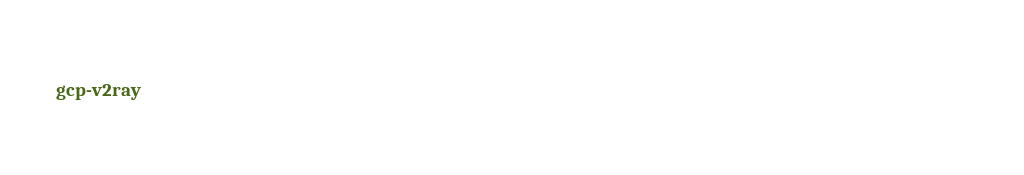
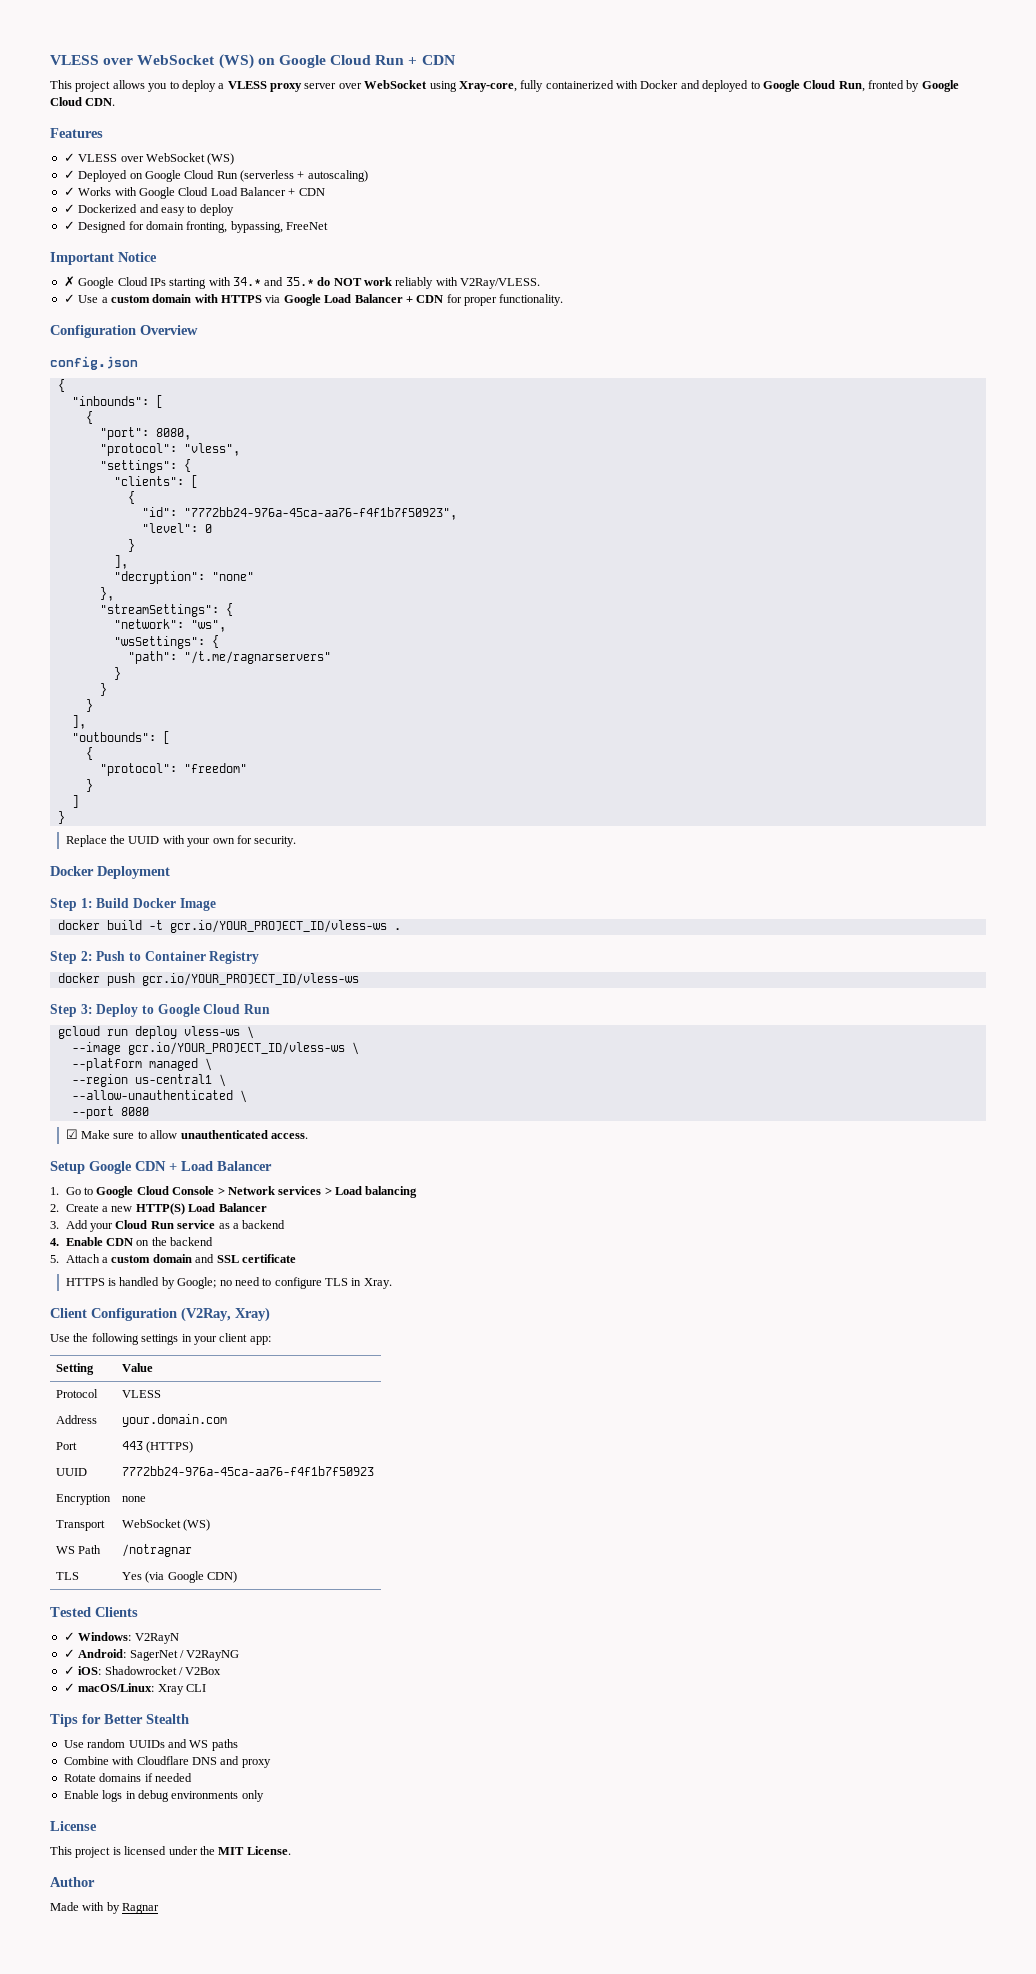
[56,84,141,100] gcp-v2ray -> [50,54,455,69] [50,80,959,92] [50,97,116,106] [50,128,103,138] [63,153,235,165] [63,170,368,182] [63,187,325,199] [63,204,234,216] [63,221,328,233] [50,252,157,265] [63,276,540,289] [63,294,564,306] [50,325,198,338] [50,356,138,370] [57,379,65,392] [71,395,163,408] [85,411,93,424] [99,427,191,440] [99,443,240,456] [99,459,191,473] [113,475,198,488] [127,491,135,504] [141,507,457,520] [141,523,212,533] [127,539,135,552] [113,555,128,569] [113,571,254,584] [99,587,114,601] [99,603,233,617] [113,619,226,632] [113,635,219,649] [127,651,331,664] [113,667,121,680] [99,683,107,696] [85,699,93,712] [71,715,86,729] [71,731,170,744] [85,747,93,760] [99,763,247,776] [85,779,93,792] [71,795,79,808] [57,811,65,824] [65,835,297,847] [50,866,170,879] [50,898,216,911] [57,920,401,933] [50,951,260,964] [57,973,359,986] [50,1004,270,1017] [57,1026,254,1039] [71,1042,359,1055] [71,1058,212,1071] [71,1074,226,1087] [71,1090,247,1103] [71,1106,149,1119] [65,1129,308,1139] [50,1161,272,1174] [50,1186,418,1198] [50,1203,267,1215] [50,1220,286,1232] [50,1237,214,1246] [50,1254,296,1263] [65,1277,392,1289] [50,1307,270,1322] [50,1333,271,1345] [55,1363,94,1375] [121,1363,153,1372] [55,1389,98,1398] [121,1390,161,1398] [55,1415,97,1424] [121,1414,227,1427] [55,1442,77,1450] [121,1441,194,1453] [55,1468,87,1476] [121,1466,374,1476] [55,1494,111,1505] [121,1496,146,1502] [55,1520,105,1531] [121,1519,211,1531] [55,1545,102,1554] [121,1544,192,1557] [55,1572,79,1580] [121,1571,237,1583] [50,1607,138,1617] [63,1632,179,1644] [63,1649,240,1661] [63,1666,222,1675] [63,1683,206,1695] [50,1714,189,1727] [63,1739,238,1751] [63,1756,271,1768] [63,1773,192,1782] [63,1790,264,1802] [50,1821,97,1831] [50,1846,291,1858] [50,1877,95,1887] [50,1902,160,1914] VLESS over WebSocket (WS) on Google Cloud Run + CDN // This project allows you to deploy a VLESS proxy server over WebSocket using Xray-core, fully containerized with Docker and deployed to Google Cloud Run, fronted by Google Cloud CDN. // Features // ✓ VLESS over WebSocket (WS) // ✓ Deployed on Google Cloud Run (serverless + autoscaling) // ✓ Works with Google Cloud Load Balancer + CDN // ✓ Dockerized and easy to deploy // ✓ Designed for domain fronting, bypassing, FreeNet // Important Notice // ✗ Google Cloud IPs starting with 34.* and 35.* do NOT work reliably with V2Ray/VLESS. // ✓ Use a custom domain with HTTPS via Google Load Balancer + CDN for proper functionality. // Configuration Overview // config.json // { // "inbounds": [ // { // "port": 8080, // "protocol": "vless", // "settings": { // "clients": [ // { // "id": "7772bb24-976a-45ca-aa76-f4f1b7f50923", // "level": 0 // } // ], // "decryption": "none" // }, // "streamSettings": { // "network": "ws", // "wsSettings": { // "path": "/t.me/ragnarservers" // } // } // } // ], // "outbounds": [ // { // "protocol": "freedom" // } // ] // } // Replace the UUID with your own for security. // Docker Deployment // Step 1: Build Docker Image // docker build -t gcr.io/YOUR_PROJECT_ID/vless-ws . // Step 2: Push to Container Registry // docker push gcr.io/YOUR_PROJECT_ID/vless-ws // Step 3: Deploy to Google Cloud Run // gcloud run deploy vless-ws \ // --image gcr.io/YOUR_PROJECT_ID/vless-ws \ // --platform managed \ // --region us-central1 \ // --allow-unauthenticated \ // --port 8080 // ☑ Make sure to allow unauthenticated access. // Setup Google CDN + Load Balancer // 1. Go to Google Cloud Console > Network services > Load balancing // 2. Create a new HTTP(S) Load Balancer // 3. Add your Cloud Run service as a backend // 4. Enable CDN on the backend // 5. Attach a custom domain and SSL certificate // HTTPS is handled by Google; no need to configure TLS in Xray. // Client Configuration (V2Ray, Xray) // Use the following settings in your client app: // Setting | Value // Protocol | VLESS // Address | your.domain.com // Port | 443 (HTTPS) // UUID | 7772bb24-976a-45ca-aa76-f4f1b7f50923 // Encryption | none // Transport | WebSocket (WS) // WS Path | /notragnar // TLS | Yes (via Google CDN) // Tested Clients // ✓ Windows: V2RayN // ✓ Android: SagerNet / V2RayNG // ✓ iOS: Shadowrocket / V2Box // ✓ macOS/Linux: Xray CLI // Tips for Better Stealth // Use random UUIDs and WS paths // Combine with Cloudflare DNS and proxy // Rotate domains if needed // Enable logs in debug environments only // License // This project is licensed under the MIT License. // Author // Made with by Ragnar

